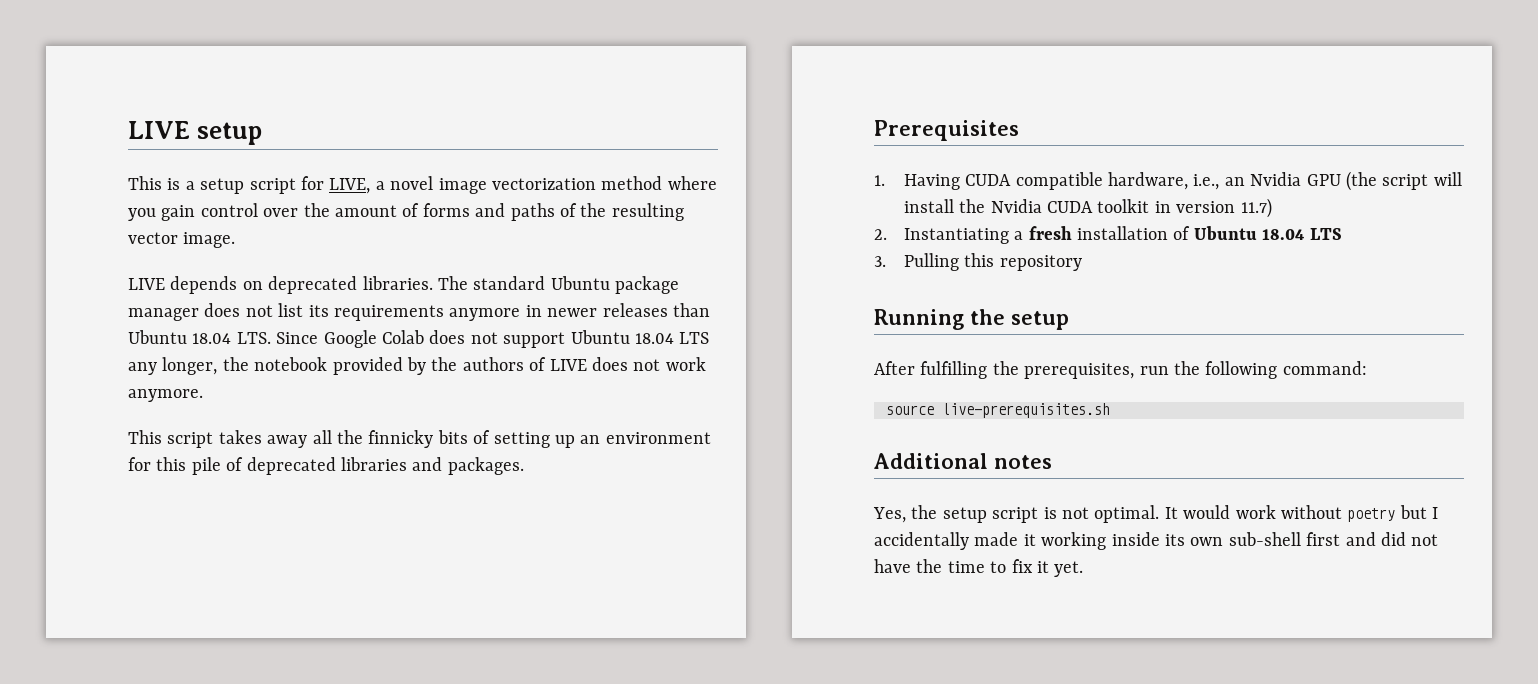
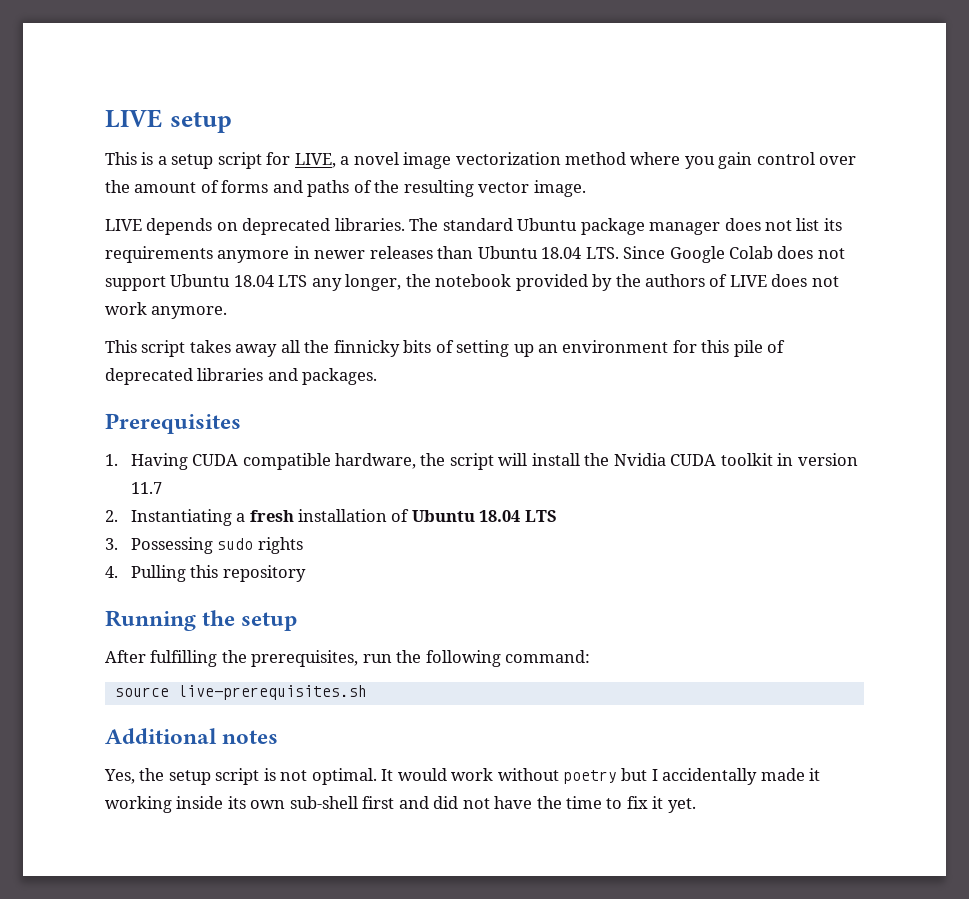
[1193,171,1378,191] i.e., an Nvidia GPU (the -> [420,453,446,466] the
[1240,198,1272,218] 11.7) -> [130,482,162,494] 11.7
(886, 261) none -> [130,537,303,554] [105,566,118,578] Possessing sudo rights // 4.

